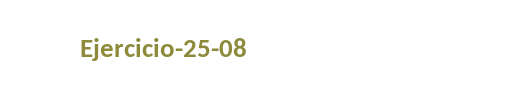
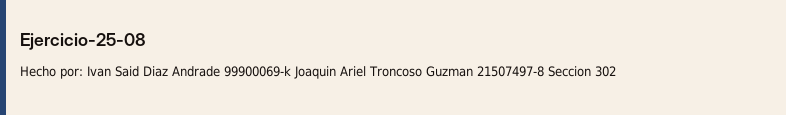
(247, 49) none -> [20,66,616,79] // Hecho por: Ivan Said Diaz Andrade 99900069-k Joaquin Ariel Troncoso Guzman 21507497-8 Seccion 302

